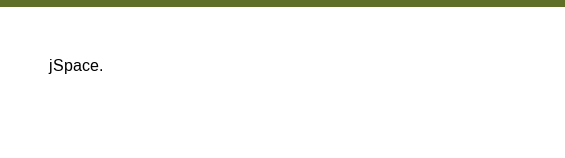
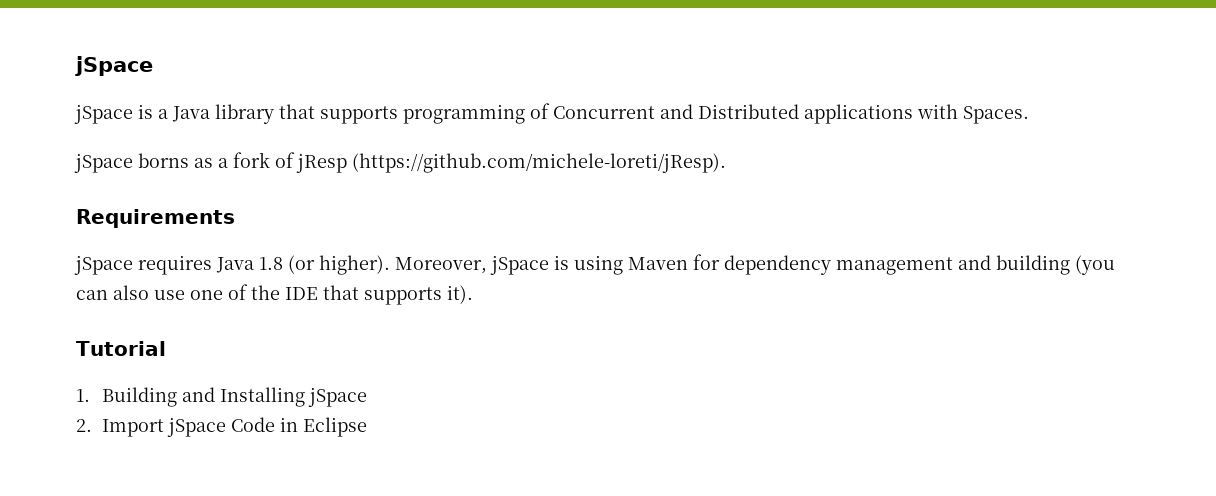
[48,59,103,74] jSpace. -> [75,56,153,76] [74,103,1029,124] [74,152,726,173] [76,209,235,228] [74,254,1115,275] [76,284,473,305] [76,341,166,356] [76,387,368,407] [76,417,368,437] jSpace // jSpace is a Java library that supports programming of Concurrent and Distributed applications with Spaces. // jSpace borns as a fork of jResp (https://github.com/michele-loreti/jResp). // Requirements // jSpace requires Java 1.8 (or higher). Moreover, jSpace is using Maven for dependency management and building (you can also use one of the IDE that supports it). // Tutorial // 1. Building and Installing jSpace // 2. Import jSpace Code in Eclipse

